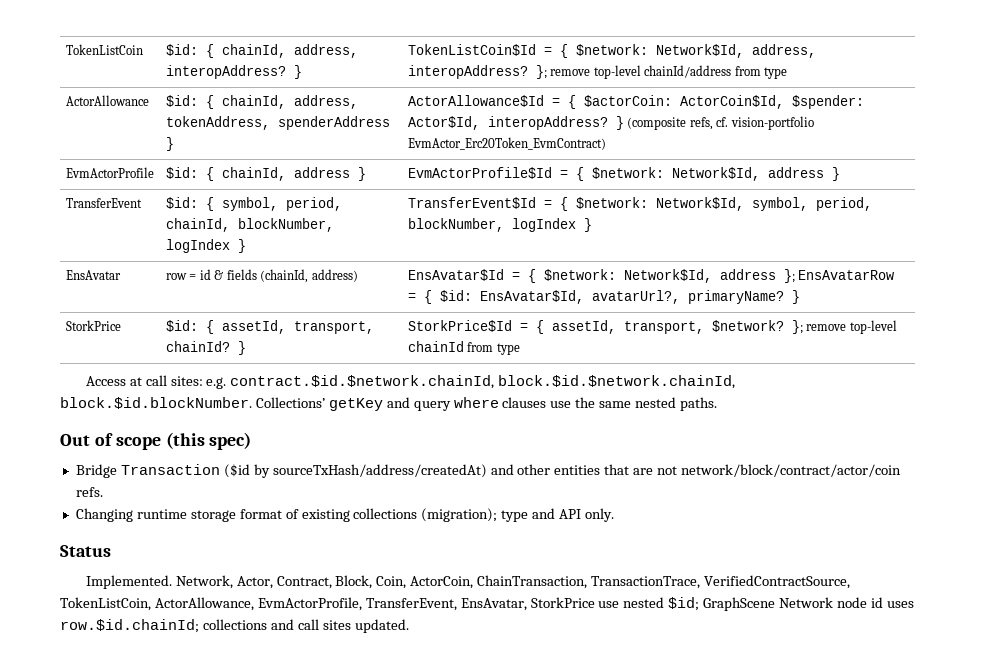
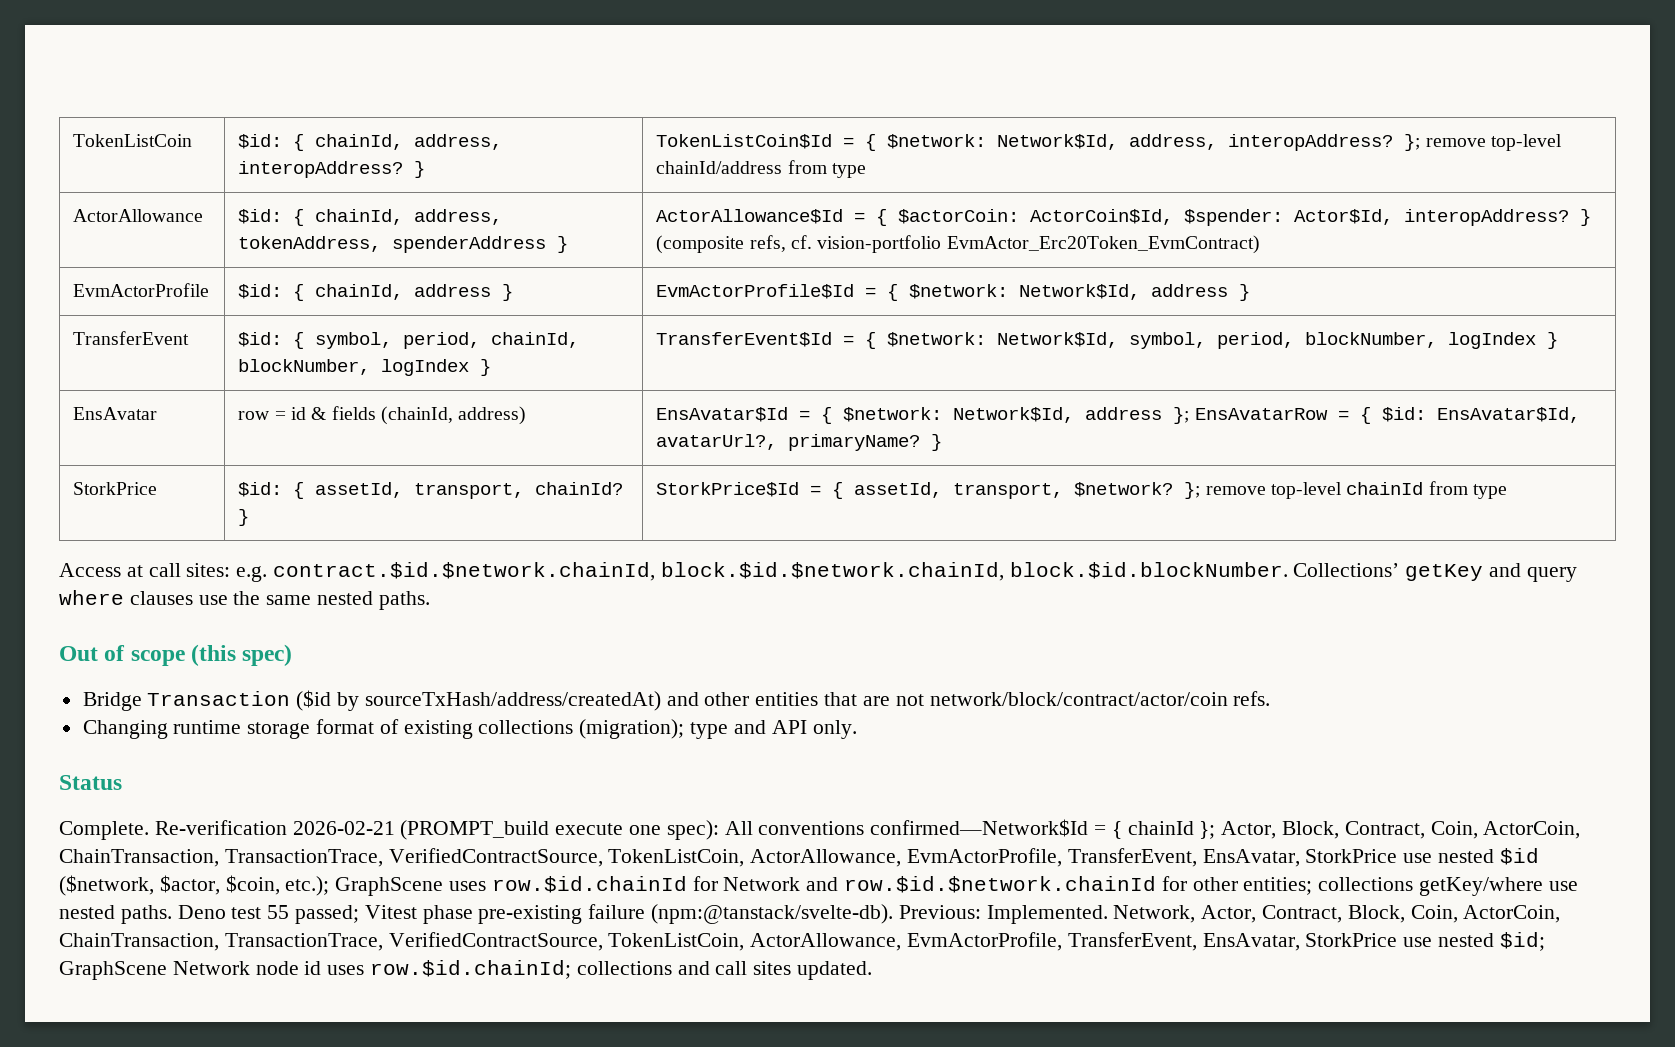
(111, 551) none -> [59,819,1581,840] [59,848,1539,867] [59,875,1578,896] [59,904,981,924] Complete. Re-verification 2026-02-21 (PROMPT_build execute one spec): All conventions confirmed—Network$Id = { chainId }; Actor, Block, Contract, Coin, ActorCoin, ChainTransaction, TransactionTrace, VerifiedContractSource, TokenListCoin, ActorAllowance, EvmActorProfile, TransferEvent, EnsAvatar, StorkPrice use nested $id ($network, $actor, $coin, etc.); GraphScene uses row.$id.chainId for Network and row.$id.$network.chainId for other entities; collections getKey/where use nested paths. Deno test 55 passed; Vitest phase pre-existing failure (npm:@tanstack/svelte-db). Previous:

